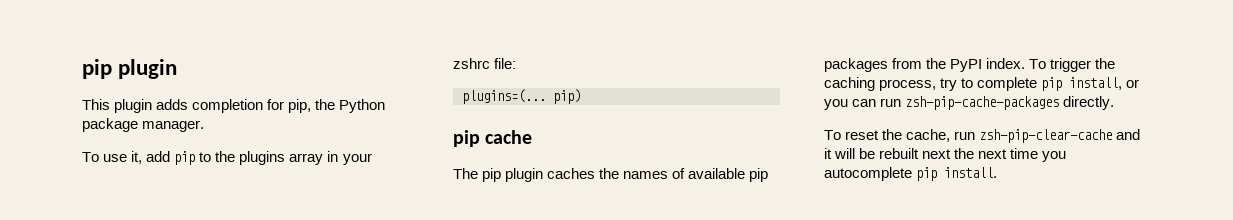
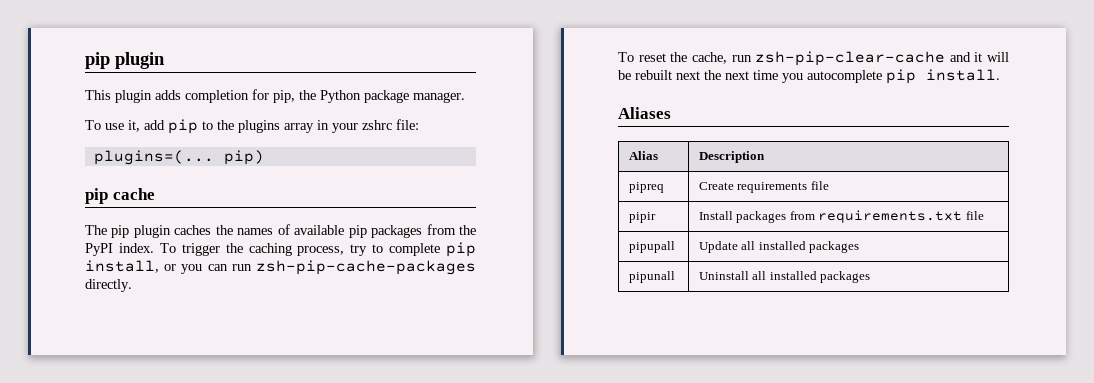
(998, 172) none -> [618,107,671,119] [628,151,658,160] [698,151,765,163] [628,182,664,193] [698,181,829,193] [628,212,656,223] [698,210,984,223] [628,241,675,253] [698,241,860,253] [628,271,675,283] [698,271,871,283] // Aliases // Alias | Description // pipreq | Create requirements file // pipir | Install packages from requirements.txt file // pipupall | Update all installed packages // pipunall | Uninstall all installed packages

